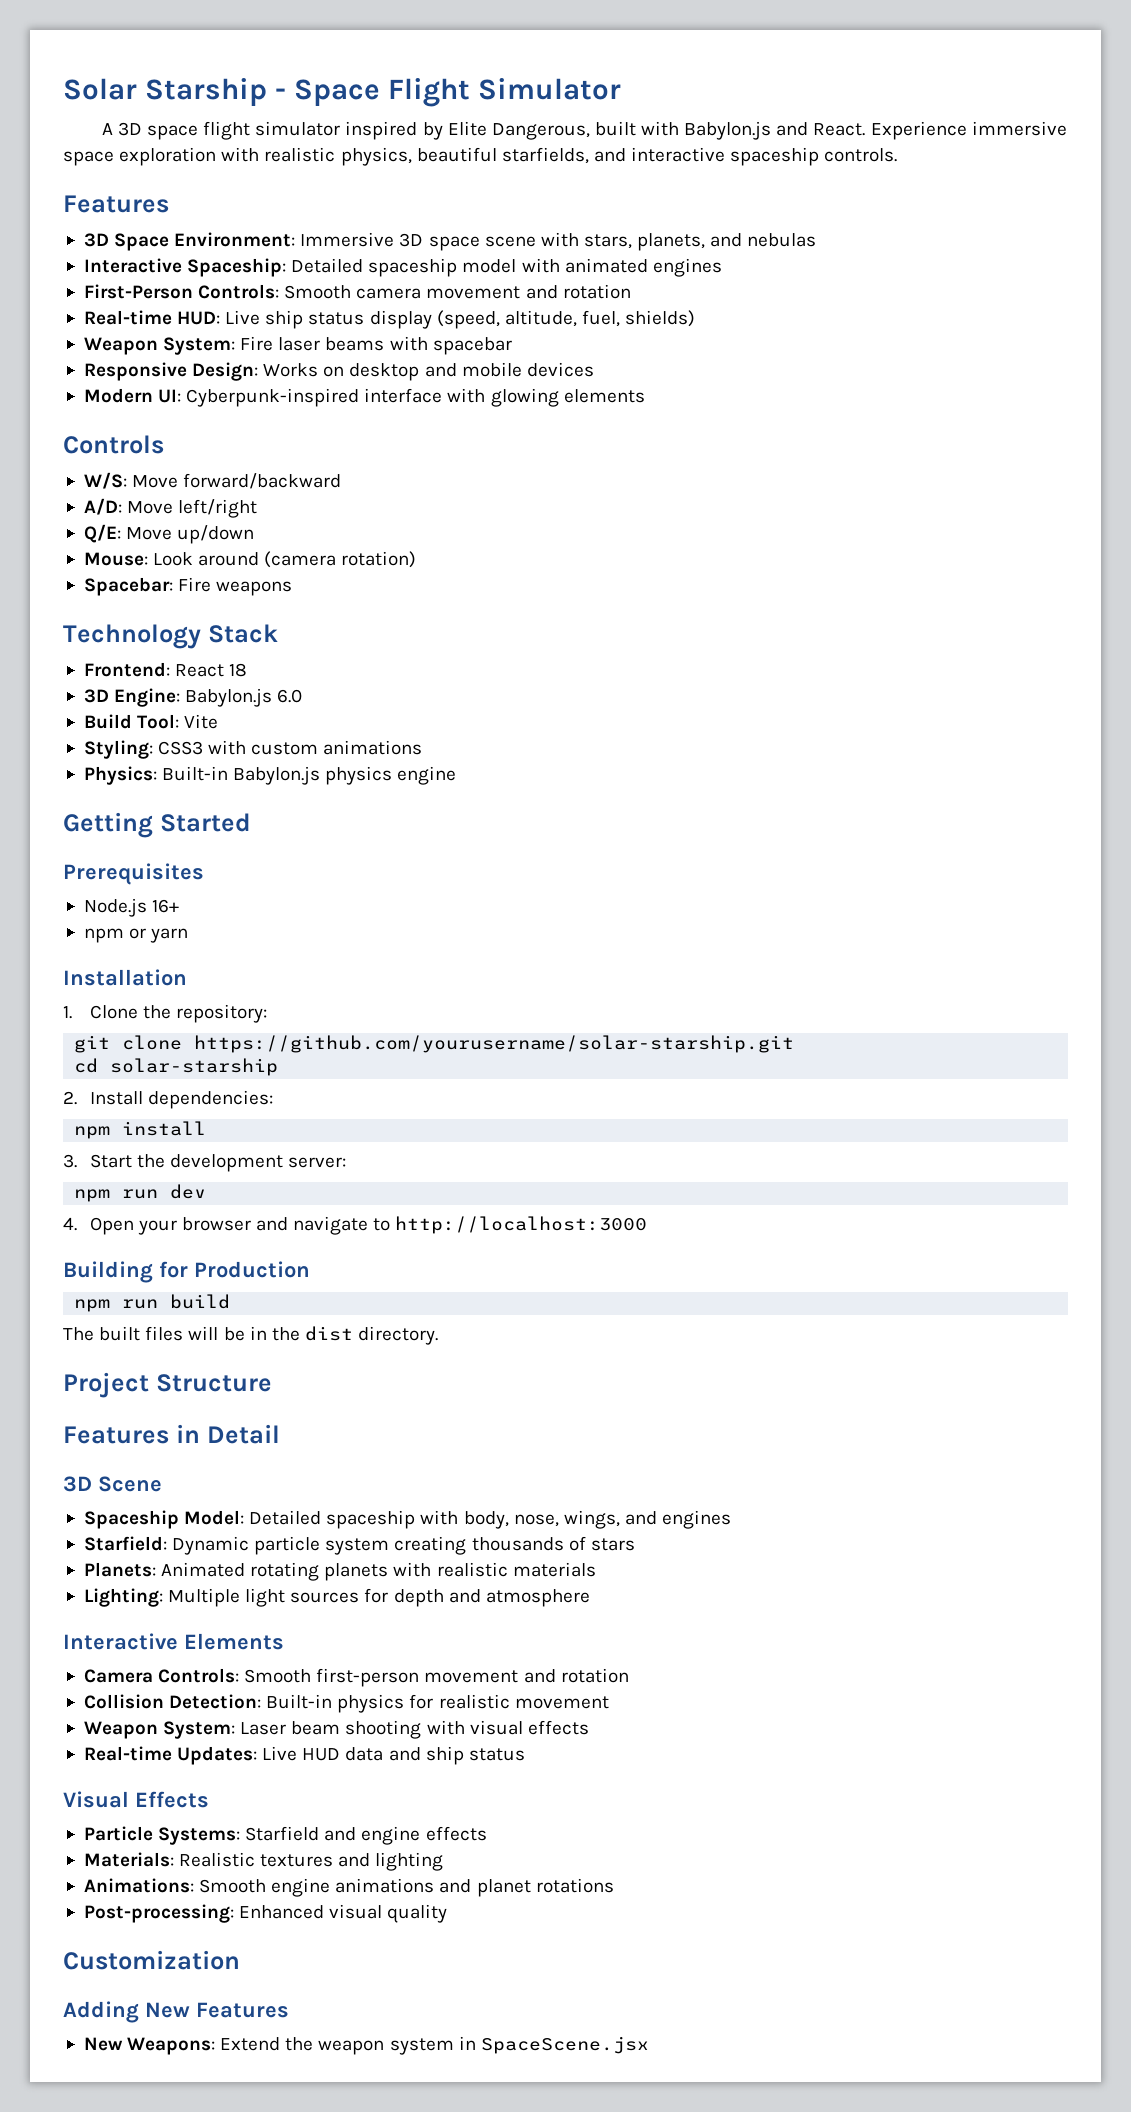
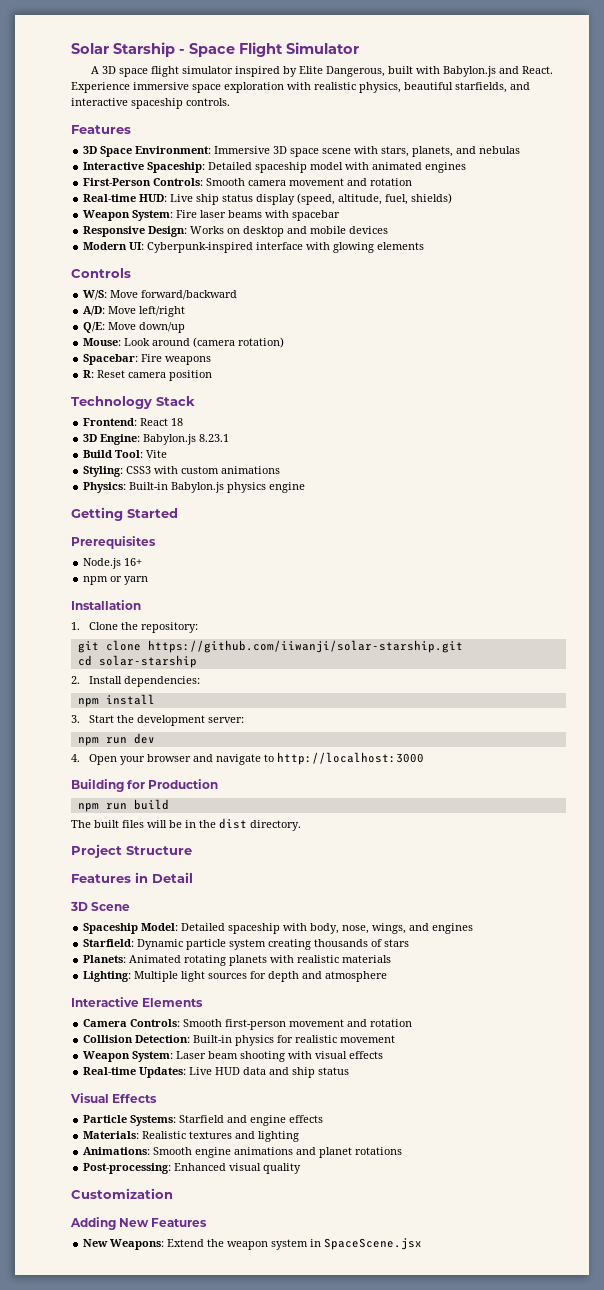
[177,525,255,544] up/down -> [139,322,186,333] down/up
(293, 588) none -> [83,370,213,381] // R: Reset camera position
[277,689,303,703] 6.0 -> [199,434,230,442] 8.23.1
[194,1035,795,1053] https://github.com/yourusername/solar-starship.git -> [147,640,463,653] https://github.com/iiwanji/solar-starship.git

